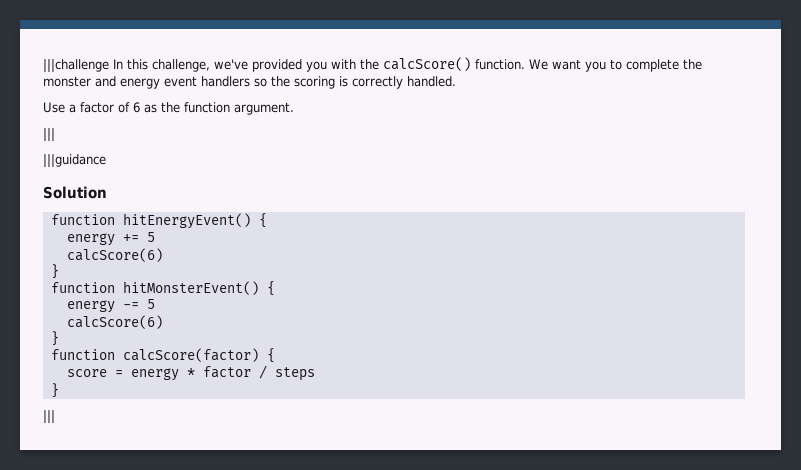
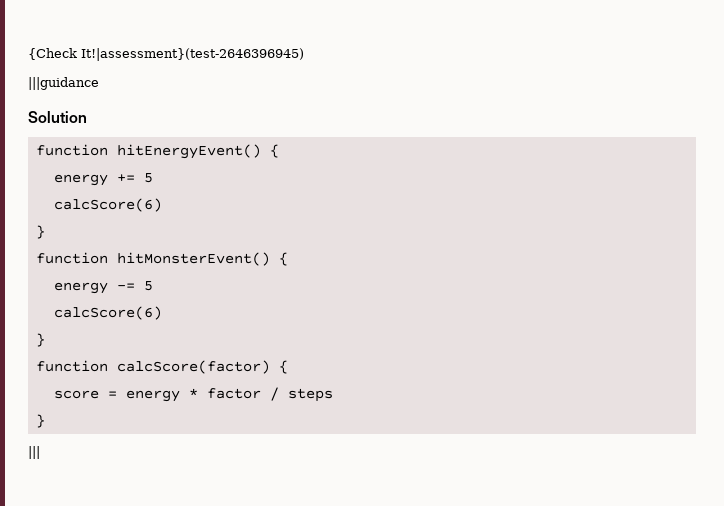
[43,57,702,73] [43,76,456,89] [43,102,294,115] [43,128,55,142] |||challenge In this challenge, we've provided you with the calcScore() function. We want you to complete the monster and energy event handlers so the scoring is correctly handled. // Use a factor of 6 as the function argument. // ||| -> [28,48,304,61] {Check It!|assessment}(test-2646396945)

